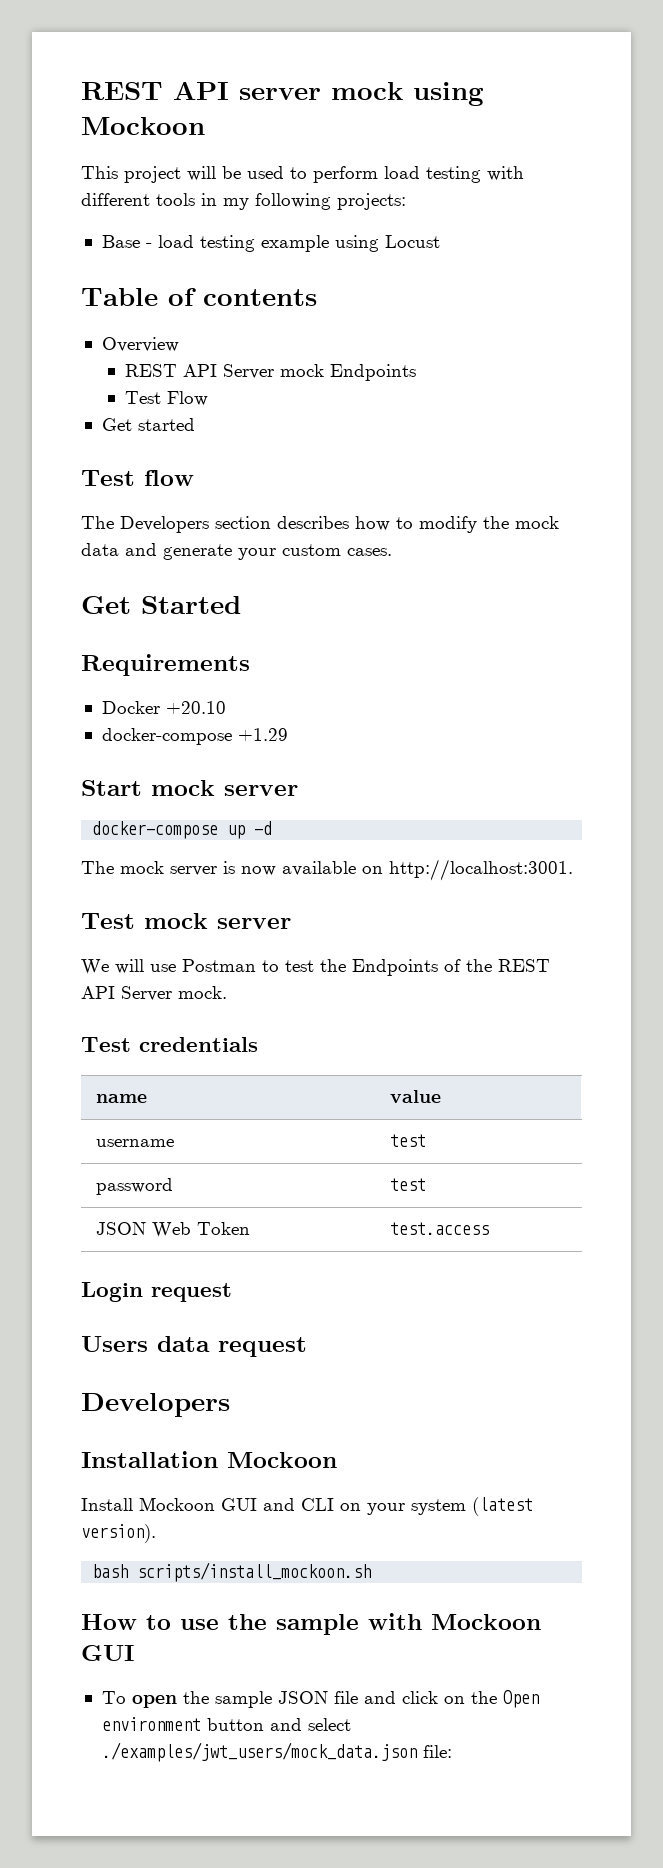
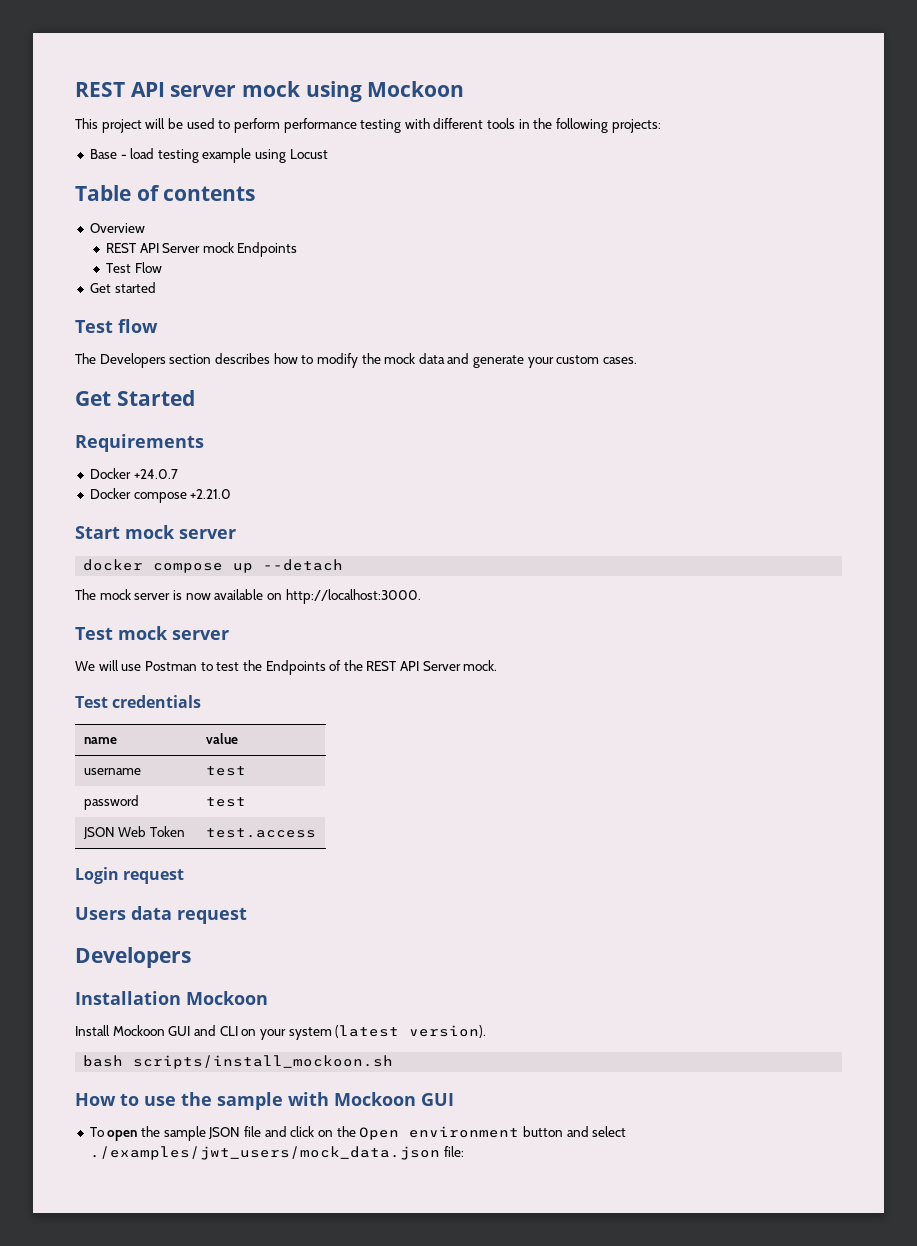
[384,166,420,179] load -> [283,118,357,133] performance
[223,198,249,210] my -> [533,118,553,129] the
[165,701,226,714] [101,728,288,745] +20.10 // docker-compose +1.29 -> [133,469,178,479] [89,488,232,503] +24.0.7 // Docker compose +2.21.0
[92,821,273,839] docker-compose up -d -> [83,559,344,573] docker compose up --detach
[389,859,573,881] http://localhost:3001. -> [285,589,421,604] http://localhost:3000.

